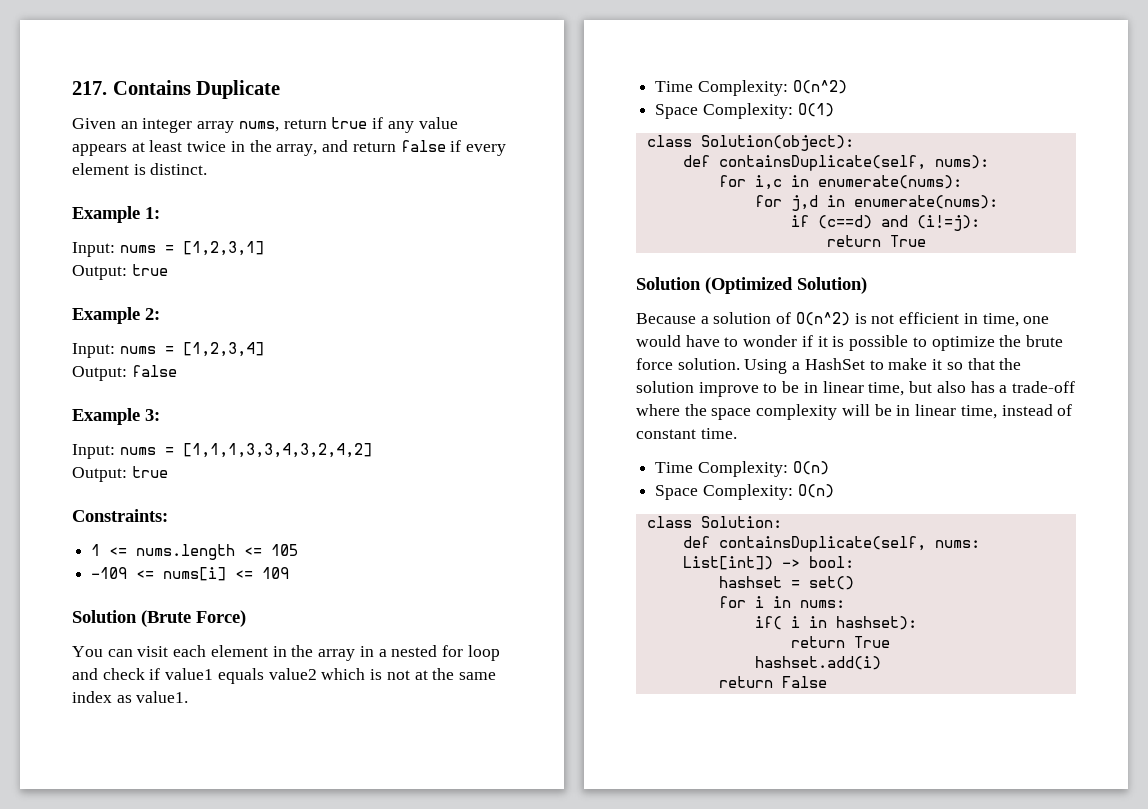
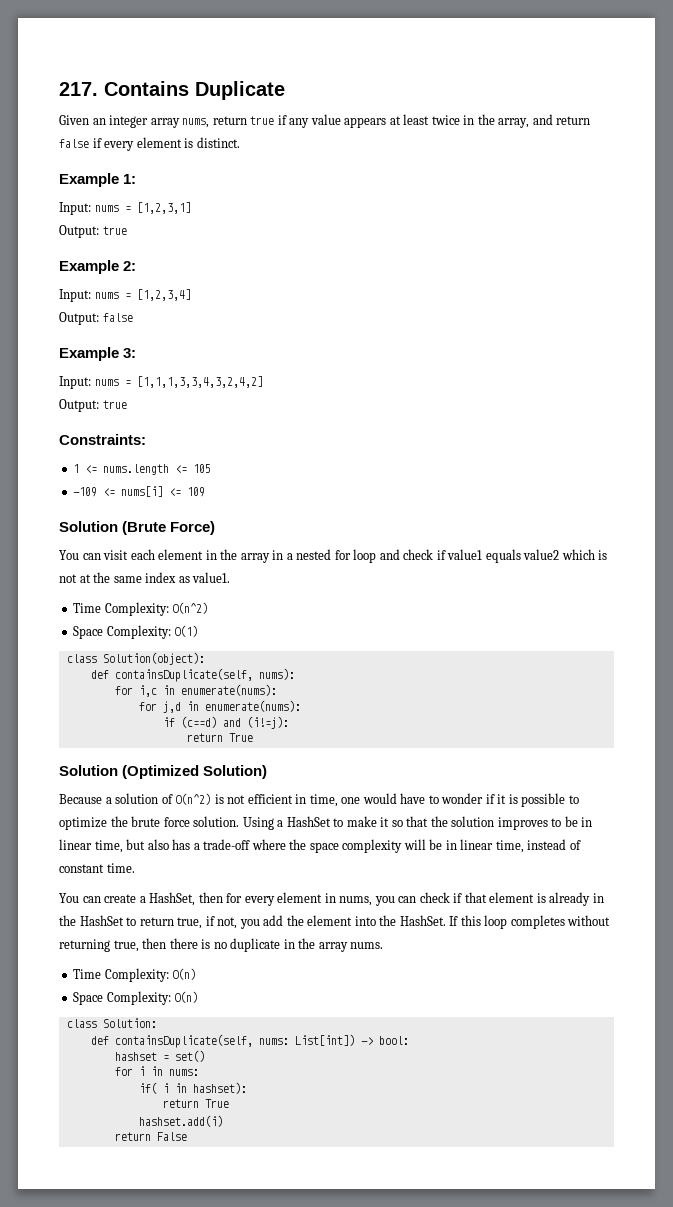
[698,382,759,397] improve -> [497,817,548,830] improves
(737, 433) none -> [59,892,604,906] [59,915,611,929] [59,938,384,952] // You can create a HashSet, then for every element in nums, you can check if that element is already in the HashSet to return true, if not, you add the element into the HashSet. If this loop completes without returning true, then there is no duplicate in the array nums.

